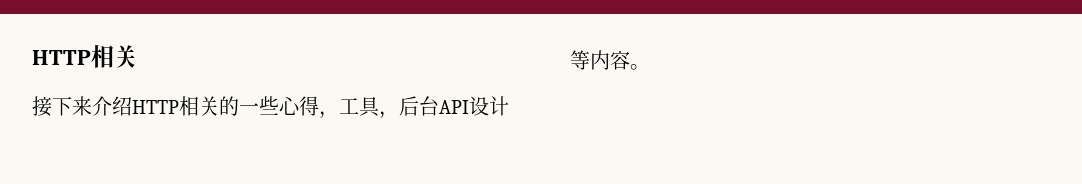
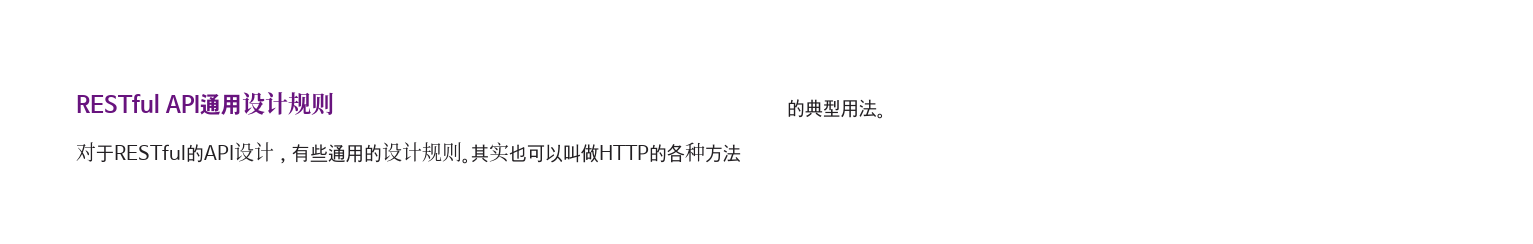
[32,45,137,68] [32,96,509,119] [570,50,630,70] HTTP相关 // 接下来介绍HTTP相关的一些心得，工具，后台API设计等内容 -> [76,92,335,116] [76,142,741,164] [787,99,877,118] RESTful API通用设计规则 // 对于RESTful的API设计，有些通用的设计规则。其实也可以叫做HTTP的各种方法的典型用法

